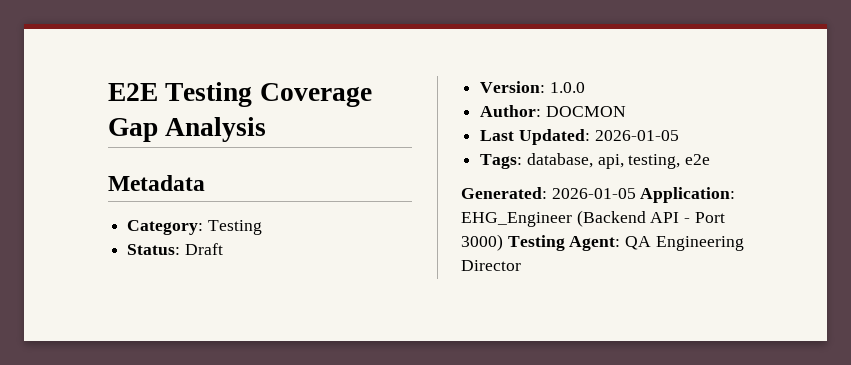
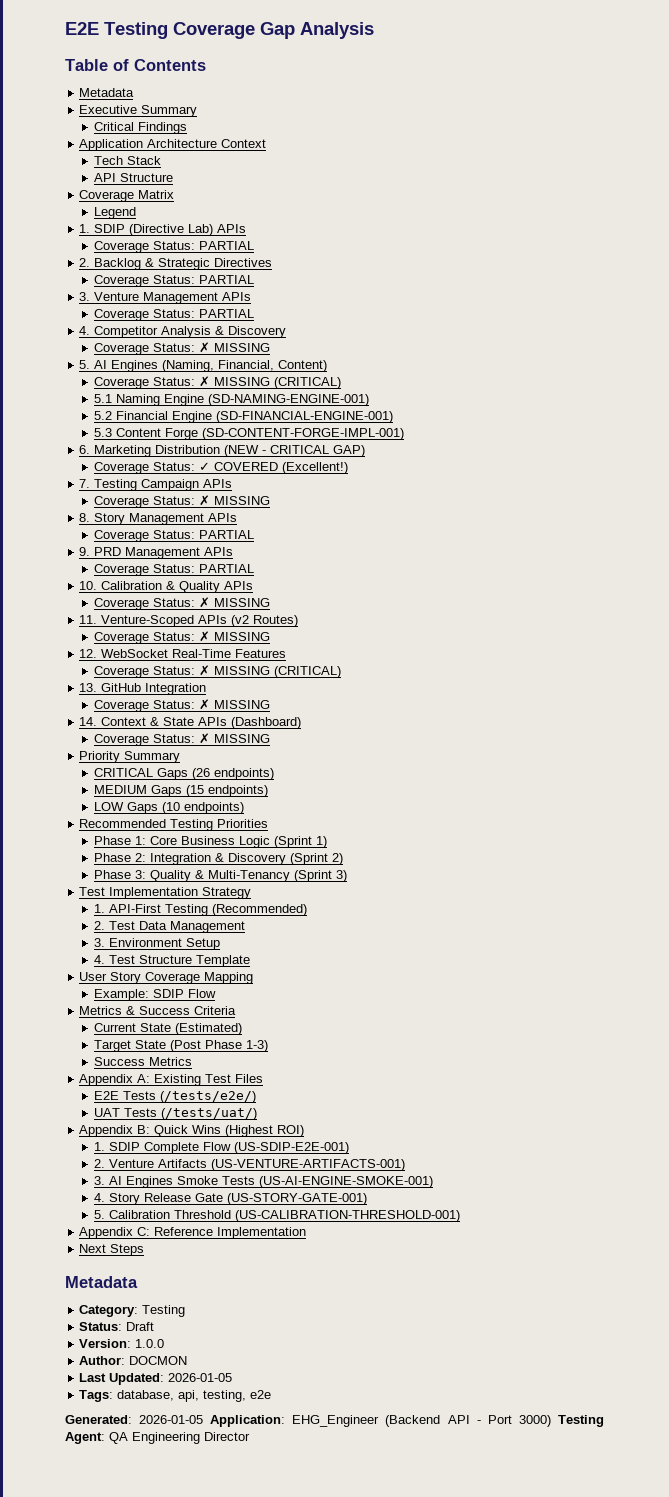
(267, 129) none -> [65,59,206,71] [79,88,135,97] [79,105,198,117] [93,122,187,134] [79,139,267,151] [93,156,161,165] [93,173,173,182] [79,190,175,202] [93,207,136,219] [79,224,247,236] [93,241,254,253] [79,258,273,270] [93,275,254,287] [79,292,252,304] [93,309,254,321] [79,326,287,338] [93,342,270,355] [79,360,328,372] [93,376,341,389] [93,394,369,406] [93,411,393,423] [93,428,404,440] [79,445,366,457] [93,462,348,474] [79,479,233,491] [93,495,270,508] [79,513,238,525] [93,530,254,542] [79,547,234,559] [93,564,254,576] [79,581,254,593] [93,597,270,610] [79,615,299,627] [93,631,270,644] [79,649,287,658] [93,665,341,678] [79,683,207,695] [93,699,270,712] [79,717,302,729] [93,733,270,746] [79,751,181,763] [93,768,274,780] [93,785,268,797] [93,802,244,814] [79,819,269,831] [93,836,327,848] [93,853,343,865] [93,870,347,882] [79,887,252,899] [93,904,307,916] [93,921,245,933] [93,938,220,950] [93,955,250,967] [79,972,254,984] [93,989,216,1001] [79,1006,237,1015] [93,1023,242,1035] [93,1040,268,1052] [93,1057,192,1066] [79,1074,264,1086] [93,1091,256,1103] [93,1108,257,1120] [79,1125,305,1137] [93,1142,349,1154] [93,1159,405,1171] [93,1176,433,1188] [93,1193,367,1205] [93,1210,460,1222] [79,1227,307,1239] [79,1244,145,1256] // Table of Contents // Metadata // Executive Summary // Critical Findings // Application Architecture Context // Tech Stack // API Structure // Coverage Matrix // Legend // 1. SDIP (Directive Lab) APIs // Coverage Status: PARTIAL // 2. Backlog & Strategic Directives // Coverage Status: PARTIAL // 3. Venture Management APIs // Coverage Status: PARTIAL // 4. Competitor Analysis & Discovery // Coverage Status: ✗ MISSING // 5. AI Engines (Naming, Financial, Content) // Coverage Status: ✗ MISSING (CRITICAL) // 5.1 Naming Engine (SD-NAMING-ENGINE-001) // 5.2 Financial Engine (SD-FINANCIAL-ENGINE-001) // 5.3 Content Forge (SD-CONTENT-FORGE-IMPL-001) // 6. Marketing Distribution (NEW - CRITICAL GAP) // Coverage Status: ✓ COVERED (Excellent!) // 7. Testing Campaign APIs // Coverage Status: ✗ MISSING // 8. Story Management APIs // Coverage Status: PARTIAL // 9. PRD Management APIs // Coverage Status: PARTIAL // 10. Calibration & Quality APIs // Coverage Status: ✗ MISSING // 11. Venture-Scoped APIs (v2 Routes) // Coverage Status: ✗ MISSING // 12. WebSocket Real-Time Features // Coverage Status: ✗ MISSING (CRITICAL) // 13. GitHub Integration // Coverage Status: ✗ MISSING // 14. Context & State APIs (Dashboard) // Coverage Status: ✗ MISSING // Priority Summary // CRITICAL Gaps (26 endpoints) // MEDIUM Gaps (15 endpoints) // LOW Gaps (10 endpoints) // Recommended Testing Priorities // Phase 1: Core Business Logic (Sprint 1) // Phase 2: Integration & Discovery (Sprint 2) // Phase 3: Quality & Multi-Tenancy (Sprint 3) // Test Implementation Strategy // 1. API-First Testing (Recommended) // 2. Test Data Management // 3. Environment Setup // 4. Test Structure Template // User Story Coverage Mapping // Example: SDIP Flow // Metrics & Success Criteria // Current State (Estimated) // Target State (Post Phase 1-3) // Success Metrics // Appendix A: Existing Test Files // E2E Tests (/tests/e2e/) // UAT Tests (/tests/uat/) // Appendix B: Quick Wins (Highest ROI) // 1. SDIP Complete Flow (US-SDIP-E2E-001) // 2. Venture Artifacts (US-VENTURE-ARTIFACTS-001) // 3. AI Engines Smoke Tests (US-AI-ENGINE-SMOKE-001) // 4. Story Release Gate (US-STORY-GATE-001) // 5. Calibration Threshold (US-CALIBRATION-THRESHOLD-001) // Appendix C: Reference Implementation // Next Steps

